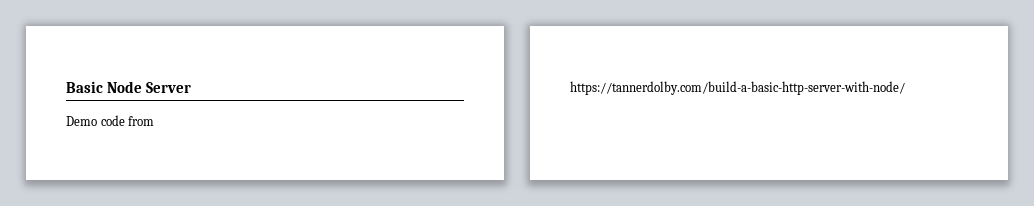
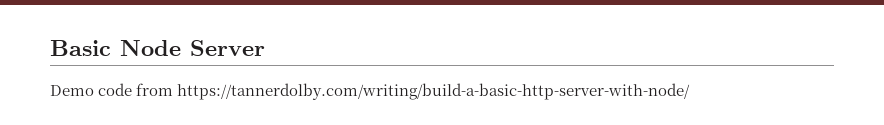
[570,81,905,95] https://tannerdolby.com/build-a-basic-http-server-with-node/ -> [177,83,691,100] https://tannerdolby.com/writing/build-a-basic-http-server-with-node/

